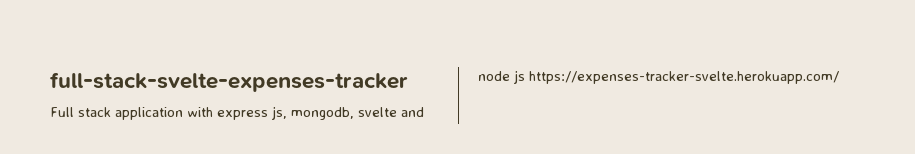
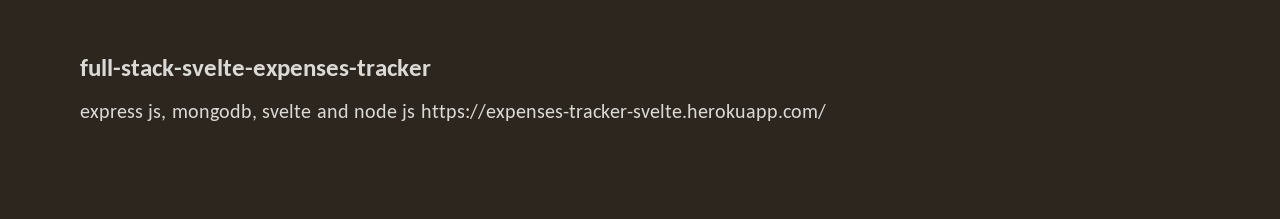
[50,107,213,120] Full stack application with -> (431, 69) none

